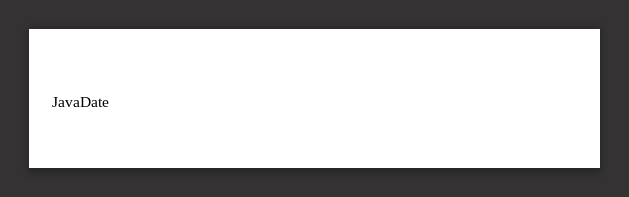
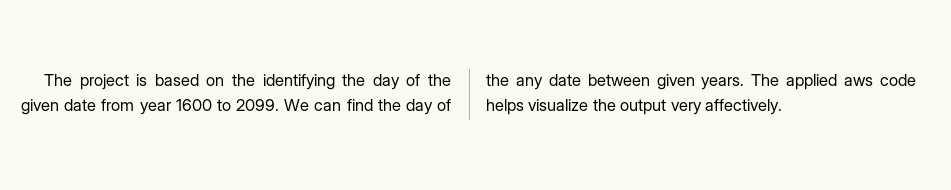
[52,97,109,107] JavaDate -> [43,74,451,90] [21,99,452,115] [486,74,917,90] [486,99,783,115] The project is based on the identifying the day of the given date from year 1600 to 2099. We can find the day of the any date between given years. The applied aws code helps visualize the output very affectively.

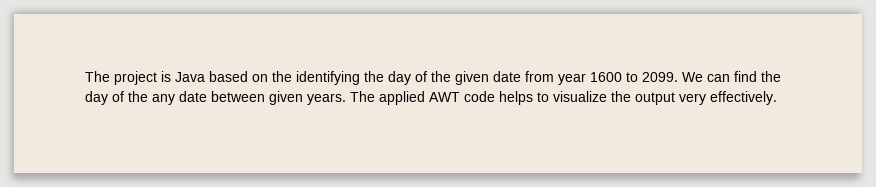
(148, 80) none -> [175,72,205,82] Java
[844,77,874,86] aws -> [429,92,460,102] AWT
(524, 107) none -> [537,92,549,102] to
[705,99,783,115] affectively. -> [710,91,777,105] effectively.

